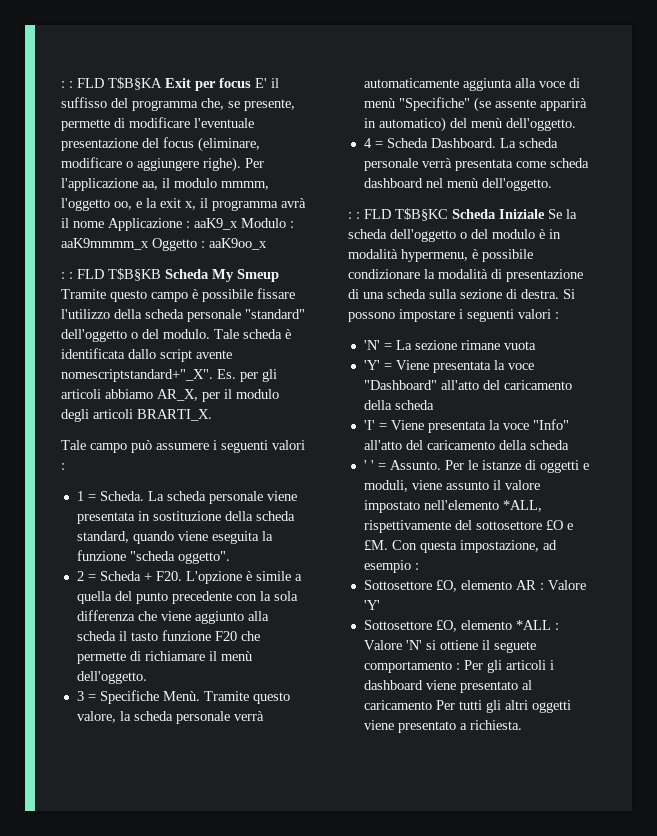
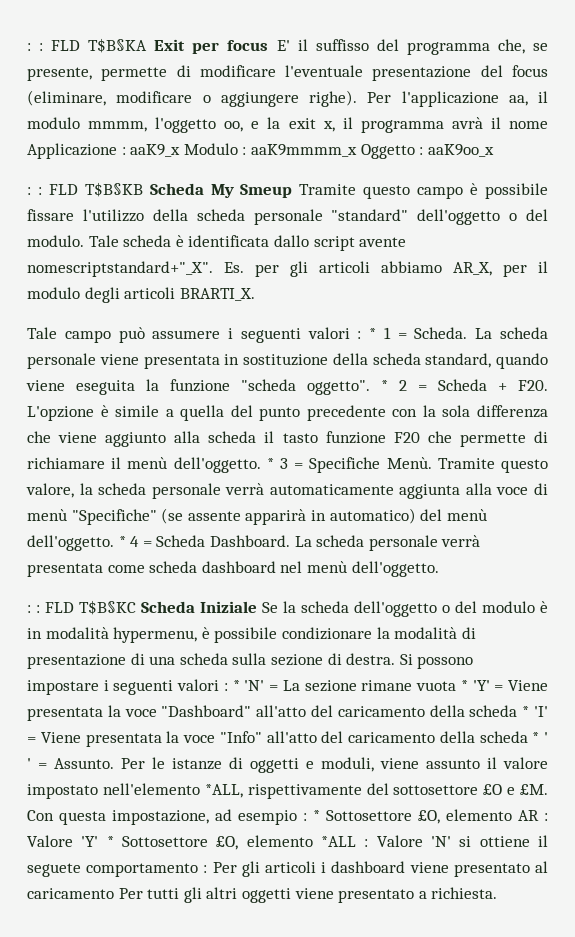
(65, 466) // -> [369,328,377,339] *
(230, 557) // -> [381,380,388,391] *
(147, 677) // -> [266,458,274,469] *
(576, 124) // -> [118,536,126,547] *
(559, 315) // -> [232,680,240,691] *
(536, 345) // -> [460,680,468,691] *
(434, 405) // -> [522,706,530,717] *
(569, 445) // -> [532,732,540,743] *
(419, 566) // -> [313,810,320,821] *
(380, 605) // -> [106,836,114,847] *

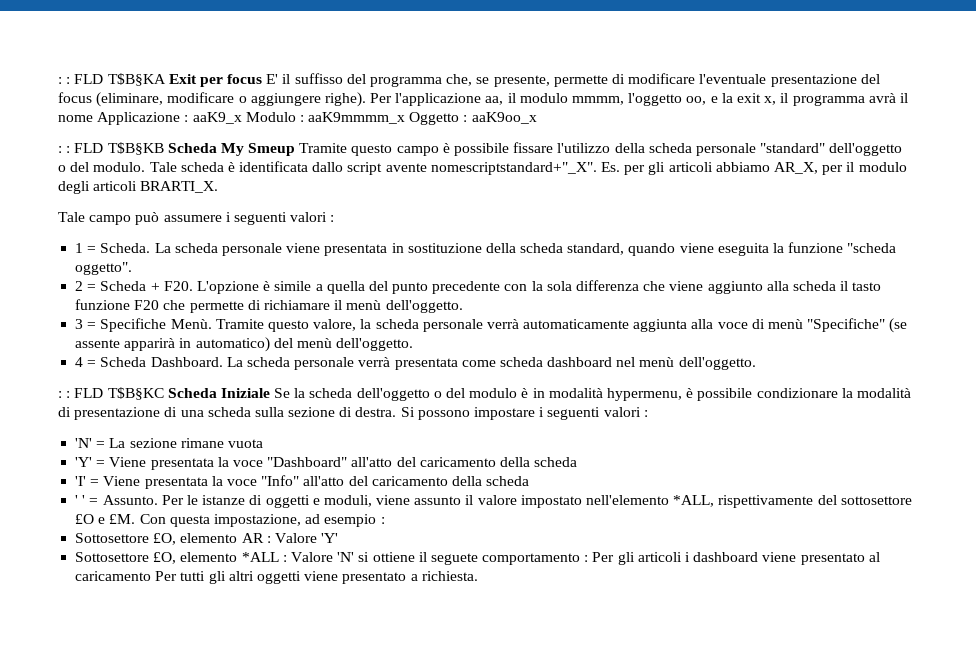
[369,328,377,339] * -> (335, 218) //
[381,380,388,391] * -> (133, 268) //
[266,458,274,469] * -> (463, 306) //
[118,536,126,547] * -> (414, 344) //
[232,680,240,691] * -> (648, 413) //
[460,680,468,691] * -> (263, 443) //
[522,706,530,717] * -> (578, 462) //
[532,732,540,743] * -> (530, 481) //
[313,810,320,821] * -> (385, 520) //
[106,836,114,847] * -> (339, 538) //

